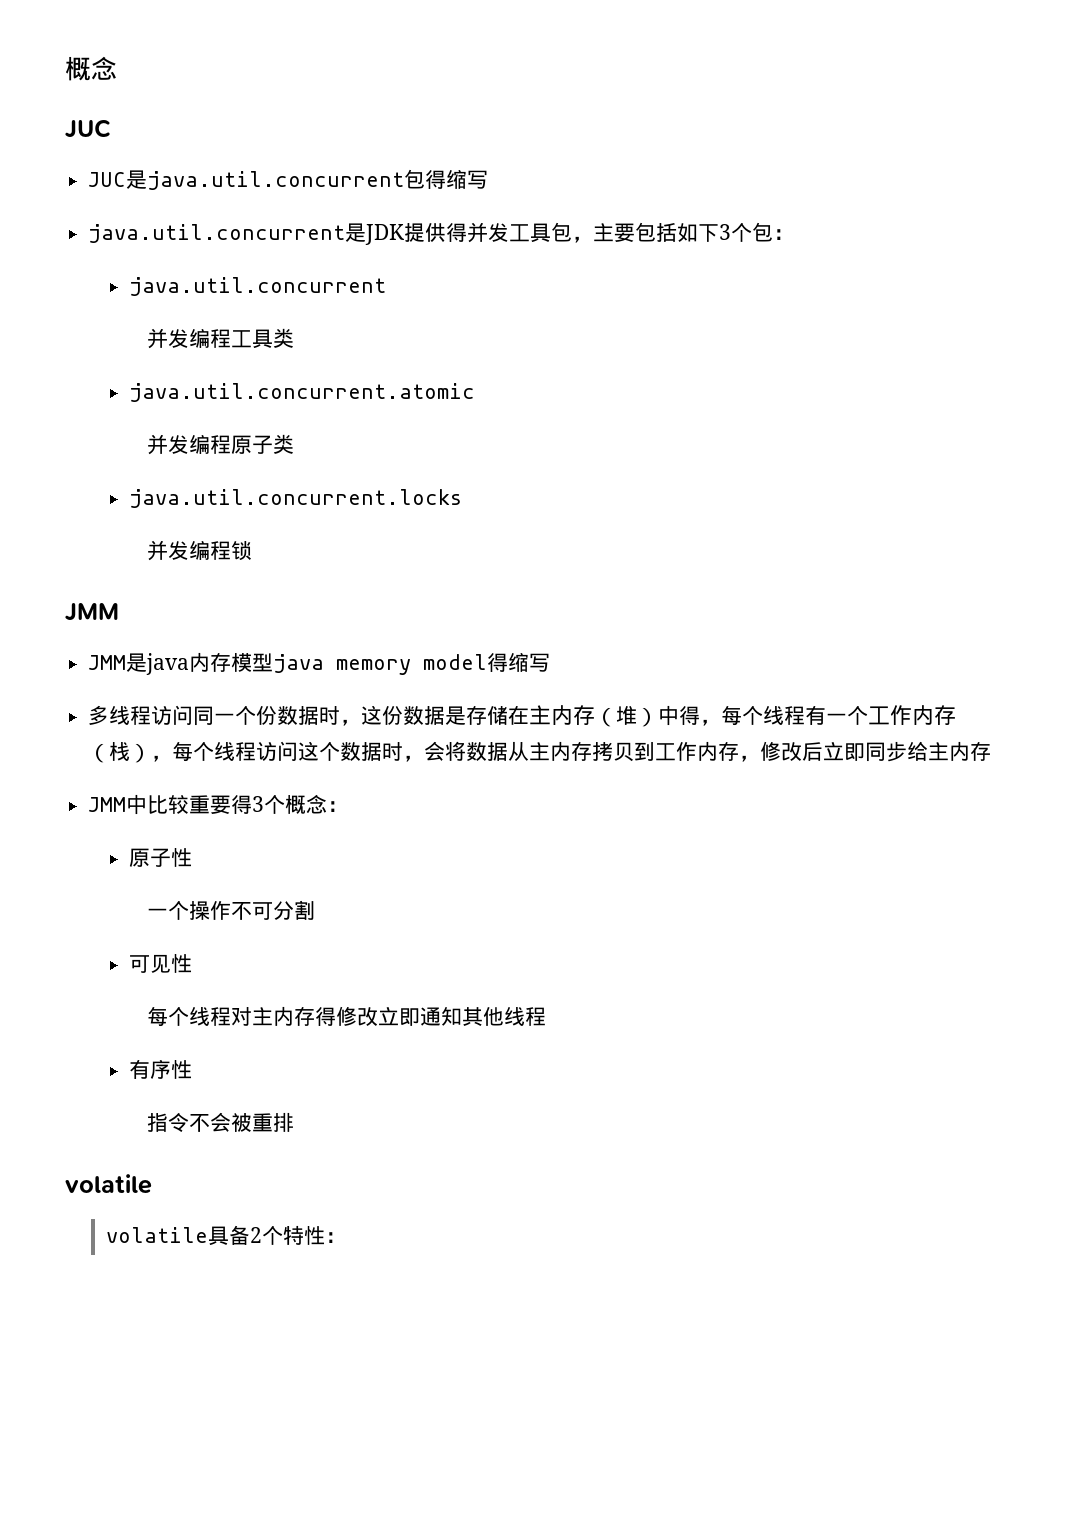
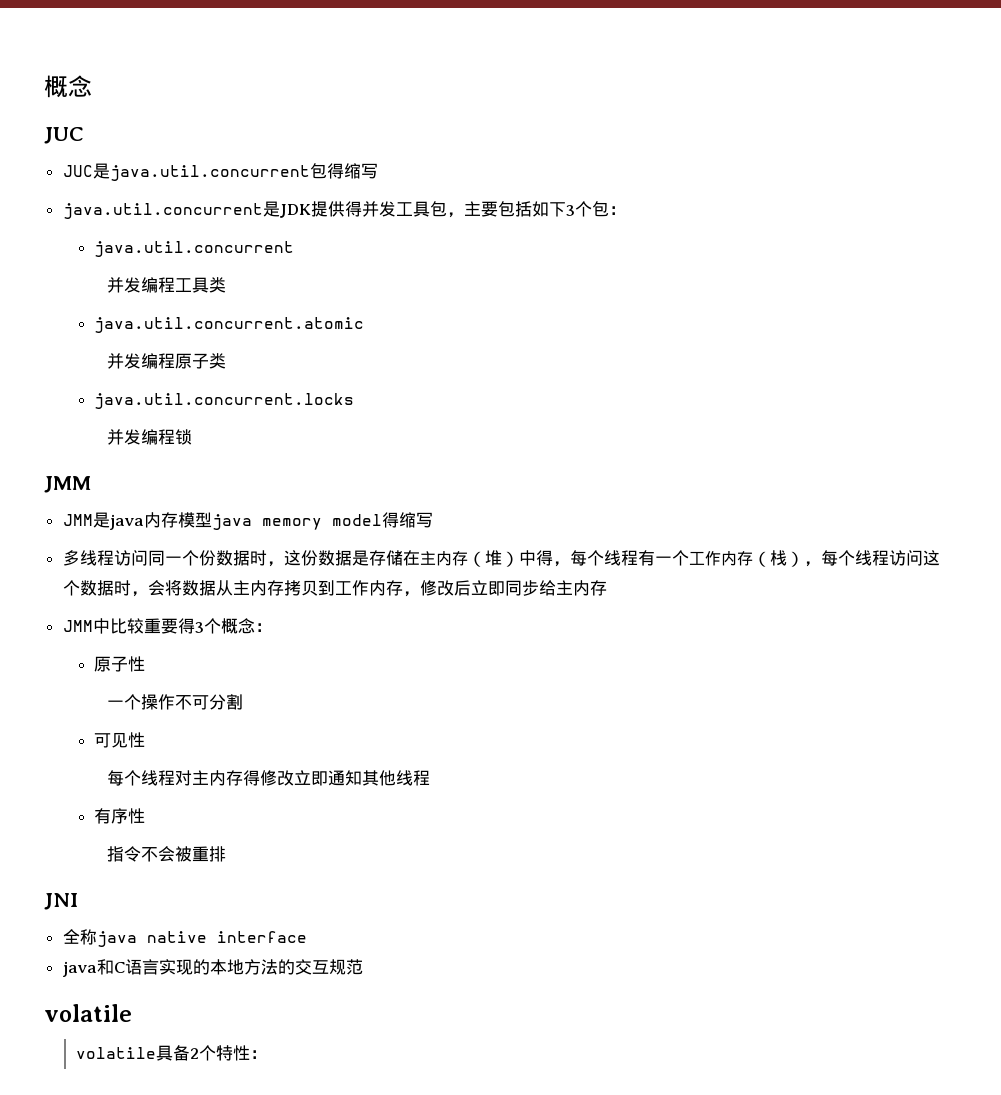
(295, 1122) none -> [44,893,78,910] [62,929,307,947] [62,959,363,977] // JNI // 全称java native interface // java和C语言实现的本地方法的交互规范

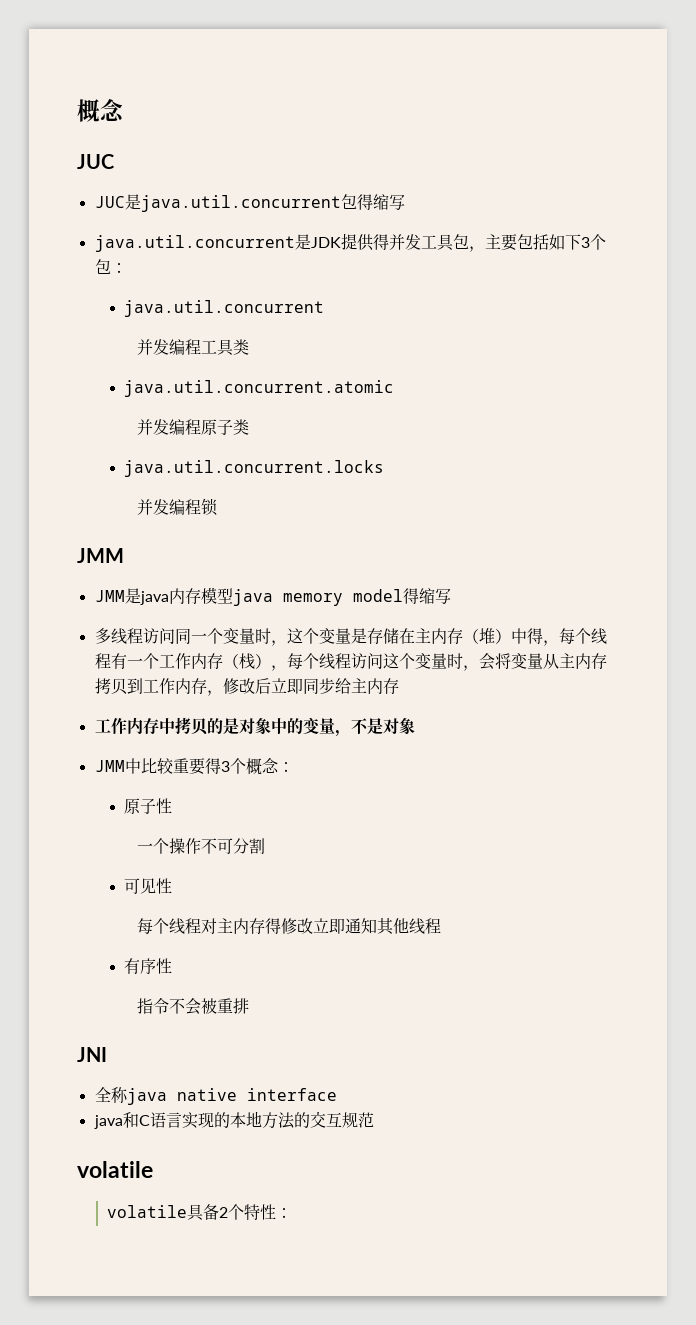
[198,550,352,567] 份数据时，这份数据 -> [222,628,351,646] 变量时，这个变量
[79,580,114,596] 数据 -> [414,653,447,669] 变量
[181,580,216,596] 数据 -> [510,653,543,669] 变量
(607, 588) none -> [94,717,415,737] // 工作内存中拷贝的是对象中的变量，不是对象

